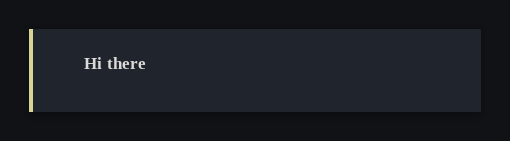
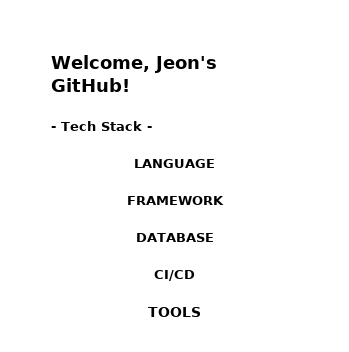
[84,57,146,69] Hi there -> [51,55,217,73] [51,78,130,92] [51,121,152,131] [134,159,215,168] [126,196,224,205] [135,233,214,242] [154,270,195,281] [148,307,201,317] Welcome, Jeon's GitHub! // - Tech Stack - // LANGUAGE // FRAMEWORK // DATABASE // CI/CD // TOOLS

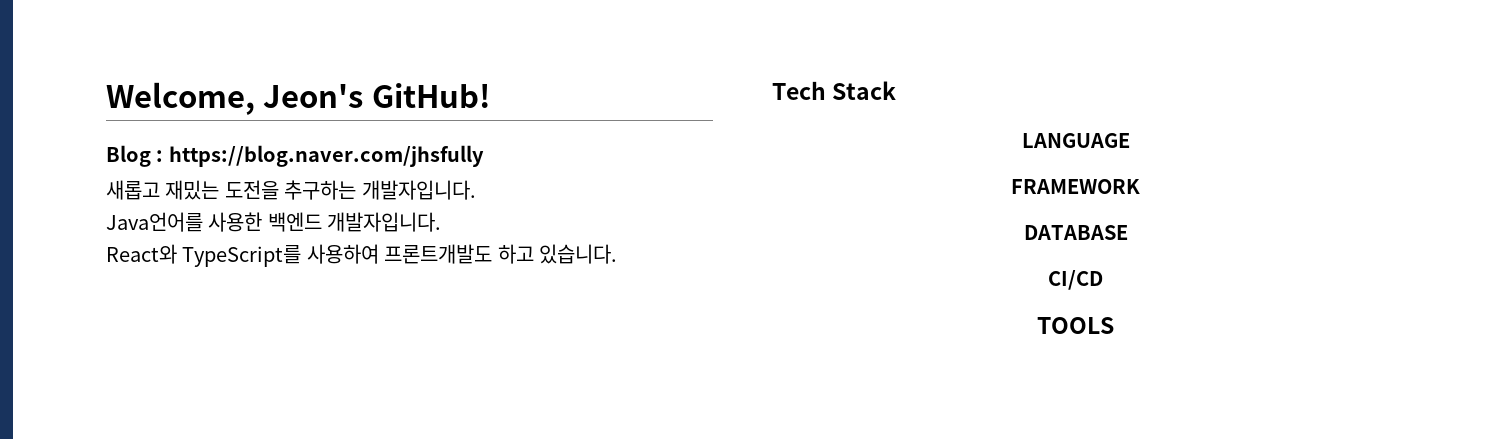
[51,126,56,131] - -> [106,145,484,167] [106,180,476,200] [106,212,442,232] [106,244,617,267] Blog : https://blog.naver.com/jhsfully // 새롭고 재밌는 도전을 추구하는 개발자입니다. // Java언어를 사용한 백엔드 개발자입니다. // React와 TypeScript를 사용하여 프론트개발도 하고 있습니다. //
[146,126,152,131] - -> (897, 90) none

